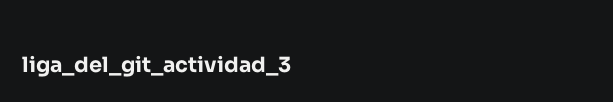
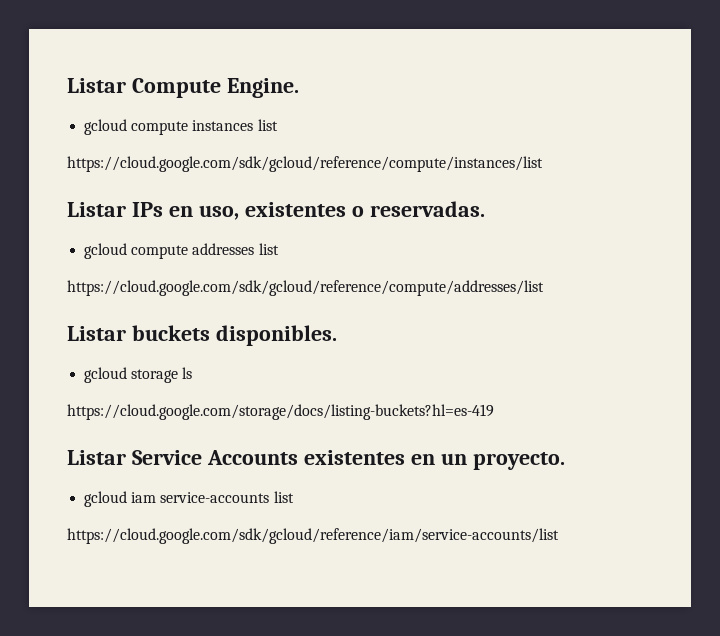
[22,55,291,77] liga_del_git_actividad_3 -> [67,78,299,98] [84,119,278,135] [67,156,543,172] [67,201,485,220] [84,243,279,259] [67,280,544,296] [67,325,337,346] [84,367,193,383] [67,404,494,420] [67,450,565,470] [84,491,294,507] [67,528,559,544] Listar Compute Engine. // gcloud compute instances list // https://cloud.google.com/sdk/gcloud/reference/compute/instances/list // Listar IPs en uso, existentes o reservadas. // gcloud compute addresses list // https://cloud.google.com/sdk/gcloud/reference/compute/addresses/list // Listar buckets disponibles. // gcloud storage ls // https://cloud.google.com/storage/docs/listing-buckets?hl=es-419 // Listar Service Accounts existentes en un proyecto. // gcloud iam service-accounts list // https://cloud.google.com/sdk/gcloud/reference/iam/service-accounts/list

